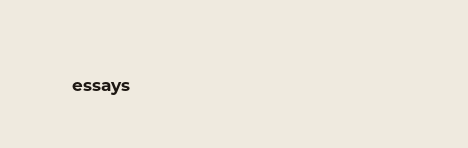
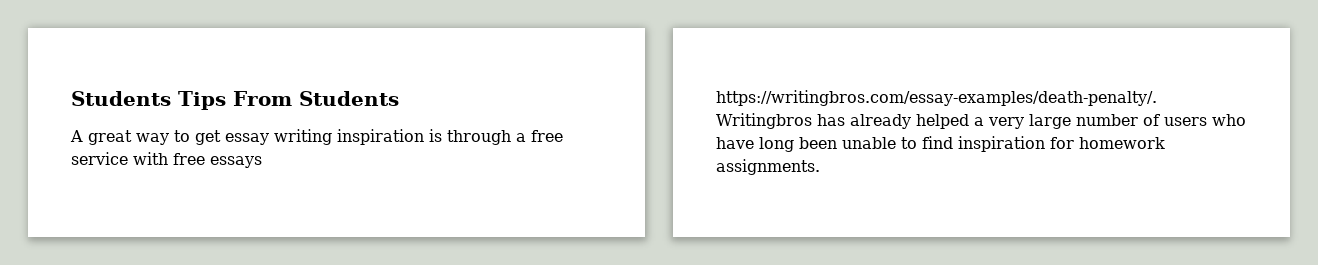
[72,82,130,95] essays -> [71,91,399,110] [70,129,563,145] [71,152,262,168] [716,90,1157,106] [716,113,1246,129] [716,136,1165,152] [716,159,820,175] Students Tips From Students // A great way to get essay writing inspiration is through a free service with free essays https://writingbros.com/essay-examples/death-penalty/. Writingbros has already helped a very large number of users who have long been unable to find inspiration for homework assignments.

